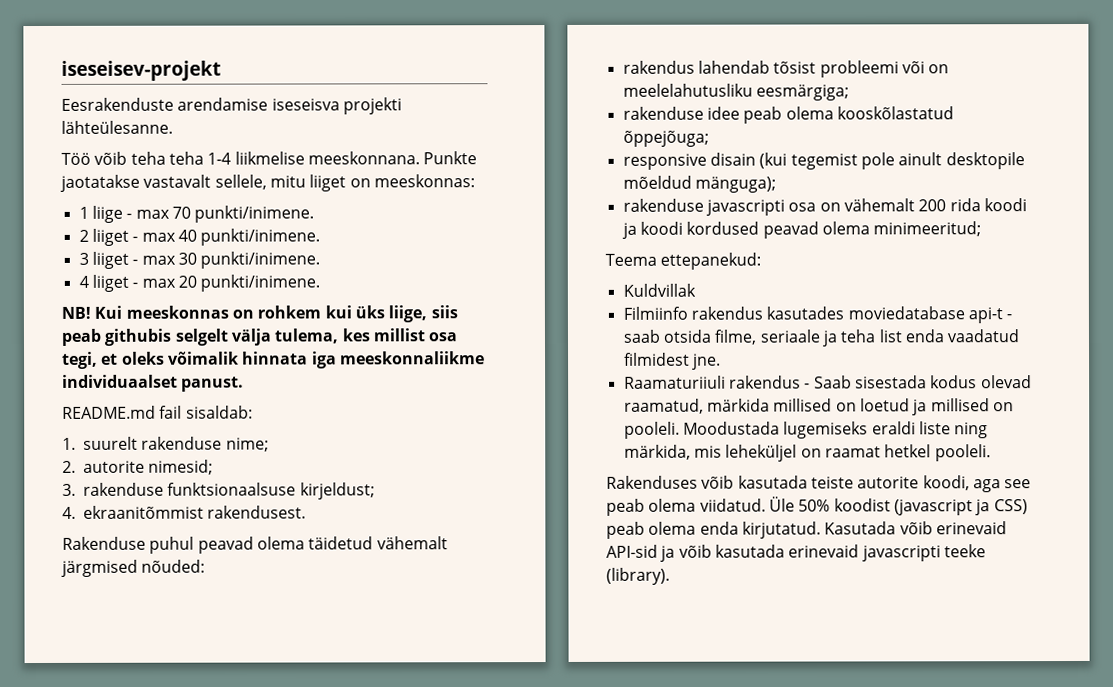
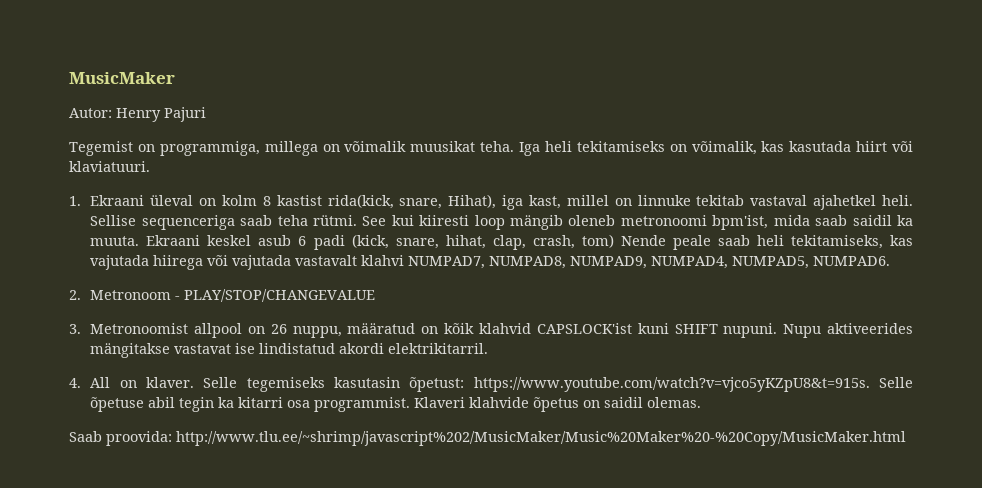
[61,60,221,81] [61,97,402,115] [61,120,173,134] [61,151,478,165] [60,174,475,192] [78,205,315,223] [78,228,321,246] [78,251,321,269] [78,274,321,292] [61,305,458,323] [61,328,458,346] [62,351,485,369] [62,374,245,392] [62,405,253,419] [62,436,269,452] [62,459,214,475] [62,482,375,500] [62,505,307,519] [62,536,448,554] [61,559,206,577] [622,60,950,78] [622,83,849,101] [622,106,954,124] [622,130,709,147] [622,152,1025,170] [622,175,776,193] [622,198,1027,216] [621,221,982,239] [605,252,762,270] [622,283,696,297] [622,306,1013,324] [622,329,1020,347] [623,352,721,370] [623,375,1032,389] [623,398,1014,416] [623,421,989,439] [623,444,991,462] [606,475,1032,493] [606,496,1028,516] [606,521,1007,539] [606,544,986,562] [606,567,670,585] iseseisev-projekt // Eesrakenduste arendamise iseseisva projekti lähteülesanne. // Töö võib teha teha 1-4 liikmelise meeskonnana. Punkte jaotatakse vastavalt sellele, mitu liiget on meeskonnas: // 1 liige - max 70 punkti/inimene. // 2 liiget - max 40 punkti/inimene. // 3 liiget - max 30 punkti/inimene. // 4 liiget - max 20 punkti/inimene. // NB! Kui meeskonnas on rohkem kui üks liige, siis peab githubis selgelt välja tulema, kes millist osa tegi, et oleks võimalik hinnata iga meeskonnaliikme individuaalset panust. // README.md fail sisaldab: // 1. suurelt rakenduse nime; // 2. autorite nimesid; // 3. rakenduse funktsionaalsuse kirjeldust; // 4. ekraanitõmmist rakendusest. // Rakenduse puhul peavad olema täidetud vähemalt järgmised nõuded: // rakendus lahendab tõsist probleemi või on meelelahutusliku eesmärgiga; // rakenduse idee peab olema kooskõlastatud õppejõuga; // responsive disain (kui tegemist pole ainult desktopile mõeldud mänguga); // rakenduse javascripti osa on vähemalt 200 rida koodi ja koodi kordused peavad olema minimeeritud; // Teema ettepanekud: // Kuldvillak // Filmiinfo rakendus kasutades moviedatabase api-t - saab otsida filme, seriaale ja teha list enda vaadatud filmidest jne. // Raamaturiiuli rakendus - Saab sisestada kodus olevad raamatud, märkida millised on loetud ja millised on pooleli. Moodustada lugemiseks eraldi liste ning märkida, mis leheküljel on raamat hetkel pooleli. // Rakenduses võib kasutada teiste autorite koodi, aga see peab olema viidatud. Üle 50% koodist (javascript ja CSS) peab olema enda kirjutatud. Kasutada võib erinevaid API-sid ja võib kasutada erinevaid javascripti teeke (library). -> [69,72,175,84] [69,107,206,122] [69,141,913,156] [69,161,150,172] [69,194,914,210] [90,215,914,230] [90,234,913,250] [90,255,891,270] [69,289,376,302] [69,323,913,338] [90,343,489,358] [69,377,913,392] [90,397,702,412] [69,431,906,446] MusicMaker // Autor: Henry Pajuri // Tegemist on programmiga, millega on võimalik muusikat teha. Iga heli tekitamiseks on võimalik, kas kasutada hiirt või klaviatuuri. // 1. Ekraani üleval on kolm 8 kastist rida(kick, snare, Hihat), iga kast, millel on linnuke tekitab vastaval ajahetkel heli. Sellise sequenceriga saab teha rütmi. See kui kiiresti loop mängib oleneb metronoomi bpm'ist, mida saab saidil ka muuta. Ekraani keskel asub 6 padi (kick, snare, hihat, clap, crash, tom) Nende peale saab heli tekitamiseks, kas vajutada hiirega või vajutada vastavalt klahvi NUMPAD7, NUMPAD8, NUMPAD9, NUMPAD4, NUMPAD5, NUMPAD6. // 2. Metronoom - PLAY/STOP/CHANGEVALUE // 3. Metronoomist allpool on 26 nuppu, määratud on kõik klahvid CAPSLOCK'ist kuni SHIFT nupuni. Nupu aktiveerides mängitakse vastavat ise lindistatud akordi elektrikitarril. // 4. All on klaver. Selle tegemiseks kasutasin õpetust: https://www.youtube.com/watch?v=vjco5yKZpU8&t=915s. Selle õpetuse abil tegin ka kitarri osa programmist. Klaveri klahvide õpetus on saidil olemas. // Saab proovida: http://www.tlu.ee/~shrimp/javascript%202/MusicMaker/Music%20Maker%20-%20Copy/MusicMaker.html

